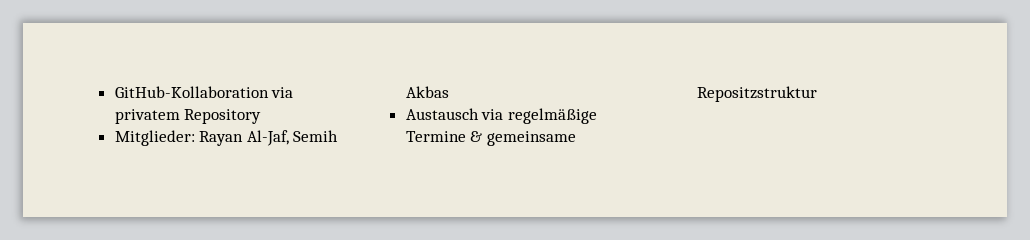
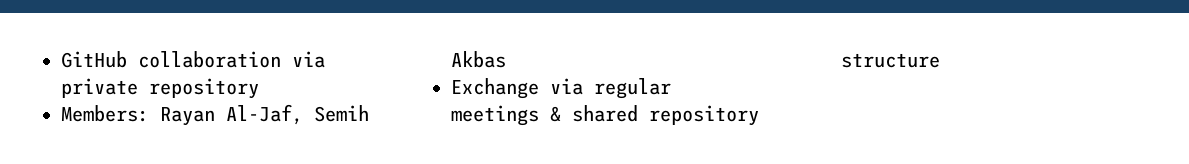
[114,86,294,98] [114,109,262,124] [114,130,339,146] [405,86,449,98] [405,108,597,124] [405,131,576,146] [696,86,817,102] GitHub-Kollaboration via privatem Repository // Mitglieder: Rayan Al-Jaf, Semih Akbas // Austausch via regelmäßige Termine & gemeinsame Repositzstruktur -> [61,51,325,68] [61,78,259,99] [61,104,369,126] [451,51,506,68] [451,78,671,99] [451,105,759,126] [841,53,940,68] GitHub collaboration via private repository // Members: Rayan Al-Jaf, Semih Akbas // Exchange via regular meetings & shared repository structure

